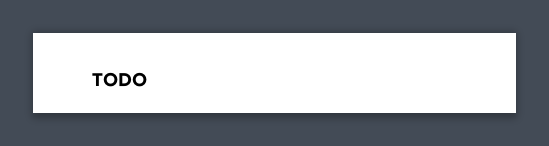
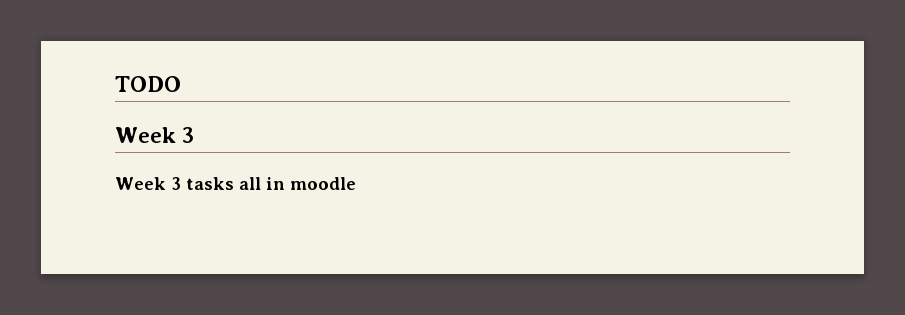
(147, 79) none -> [115,127,195,143] [115,177,356,190] // Week 3 // Week 3 tasks all in moodle

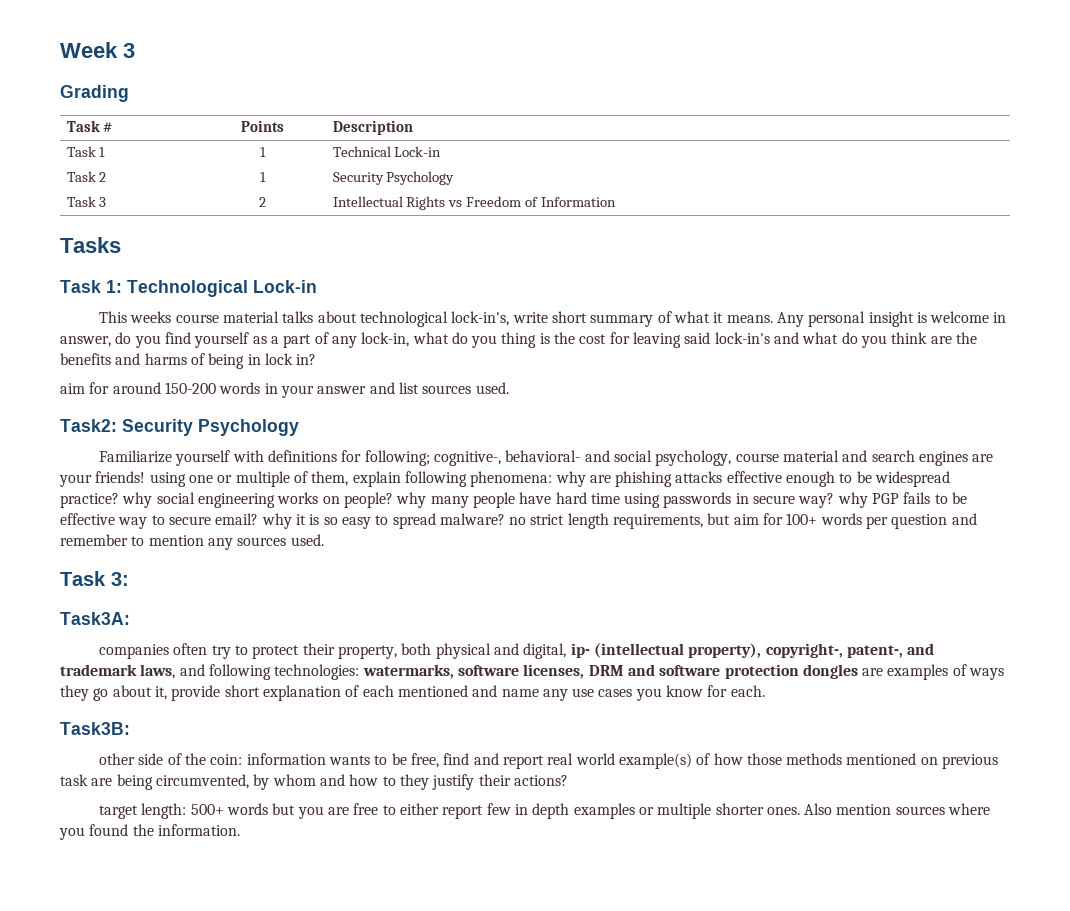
[115,76,181,92] TODO // -> (60, 50) none
[115,177,356,190] Week 3 tasks all in moodle -> [60,85,129,102] [66,120,113,132] [240,120,284,132] [332,120,413,135] [66,146,106,157] [259,147,266,157] [332,146,442,157] [66,171,107,182] [259,172,266,182] [332,171,455,185] [66,196,107,207] [258,197,266,207] [332,196,617,210] [60,237,121,253] [60,280,317,297] [99,311,1007,327] [60,332,977,348] [60,353,317,369] [60,382,509,398] [60,419,299,436] [99,450,994,466] [59,471,951,487] [60,492,968,508] [60,513,977,529] [60,534,324,550] [60,571,129,586] [60,612,130,625] [99,643,935,659] [60,664,1005,680] [60,685,765,701] [60,722,130,735] [99,753,999,769] [60,774,568,790] [99,803,991,819] [59,824,240,840] Grading // Task # | Points | Description // Task 1 | 1 | Technical Lock-in // Task 2 | 1 | Security Psychology // Task 3 | 2 | Intellectual Rights vs Freedom of Information // Tasks // Task 1: Technological Lock-in // This weeks course material talks about technological lock-in's, write short summary of what it means. Any personal insight is welcome in answer, do you find yourself as a part of any lock-in, what do you thing is the cost for leaving said lock-in's and what do you think are the benefits and harms of being in lock in? // aim for around 150-200 words in your answer and list sources used. // Task2: Security Psychology // Familiarize yourself with definitions for following; cognitive-, behavioral- and social psychology, course material and search engines are your friends! using one or multiple of them, explain following phenomena: why are phishing attacks effective enough to be widespread practice? why social engineering works on people? why many people have hard time using passwords in secure way? why PGP fails to be effective way to secure email? why it is so easy to spread malware? no strict length requirements, but aim for 100+ words per question and remember to mention any sources used. // Task 3: // Task3A: // companies often try to protect their property, both physical and digital, ip- (intellectual property), copyright-, patent-, and trademark laws, and following technologies: watermarks, software licenses, DRM and software protection dongles are examples of ways they go about it, provide short explanation of each mentioned and name any use cases you know for each. // Task3B: // other side of the coin: information wants to be free, find and report real world example(s) of how those methods mentioned on previous task are being circumvented, by whom and how to they justify their actions? // target length: 500+ words but you are free to either report few in depth examples or multiple shorter ones. Also mention sources where you found the information.

